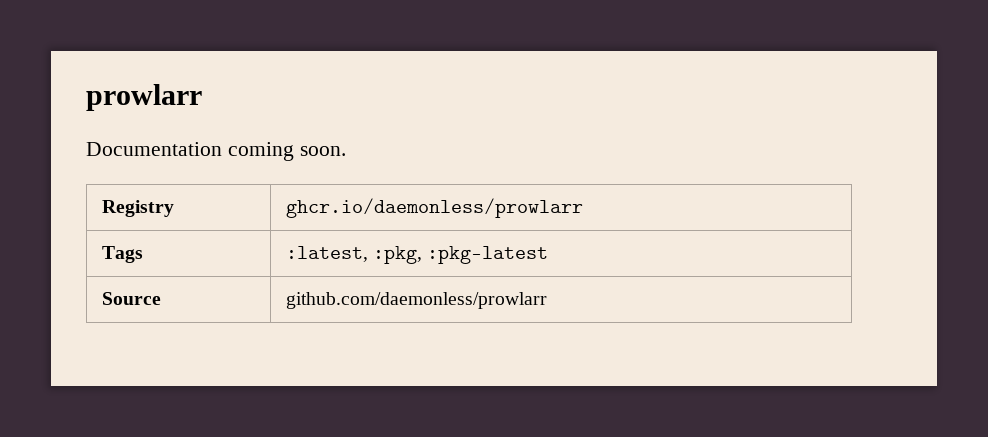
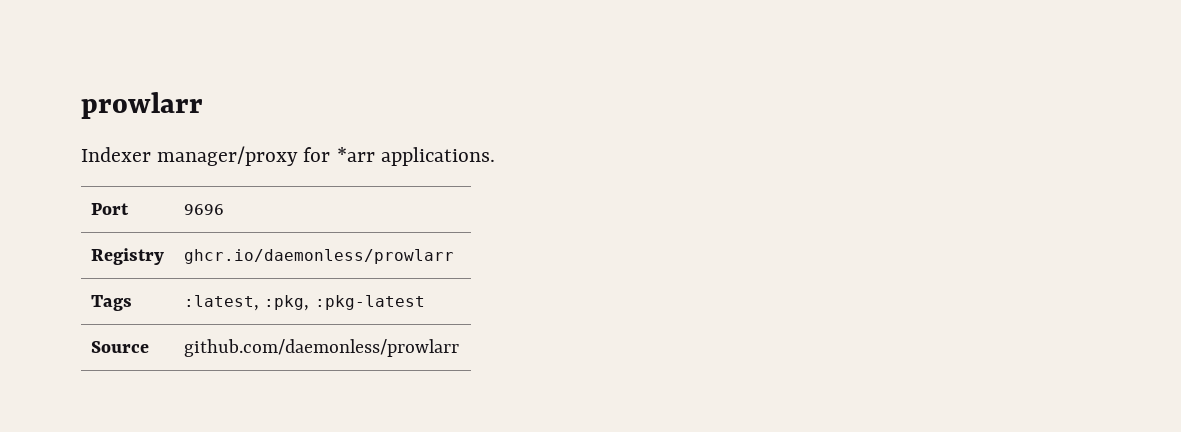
[86,142,346,161] Documentation coming soon. -> [81,146,495,166] [90,203,129,215] [183,204,224,215] Indexer manager/proxy for *arr applications. // Port | 9696

